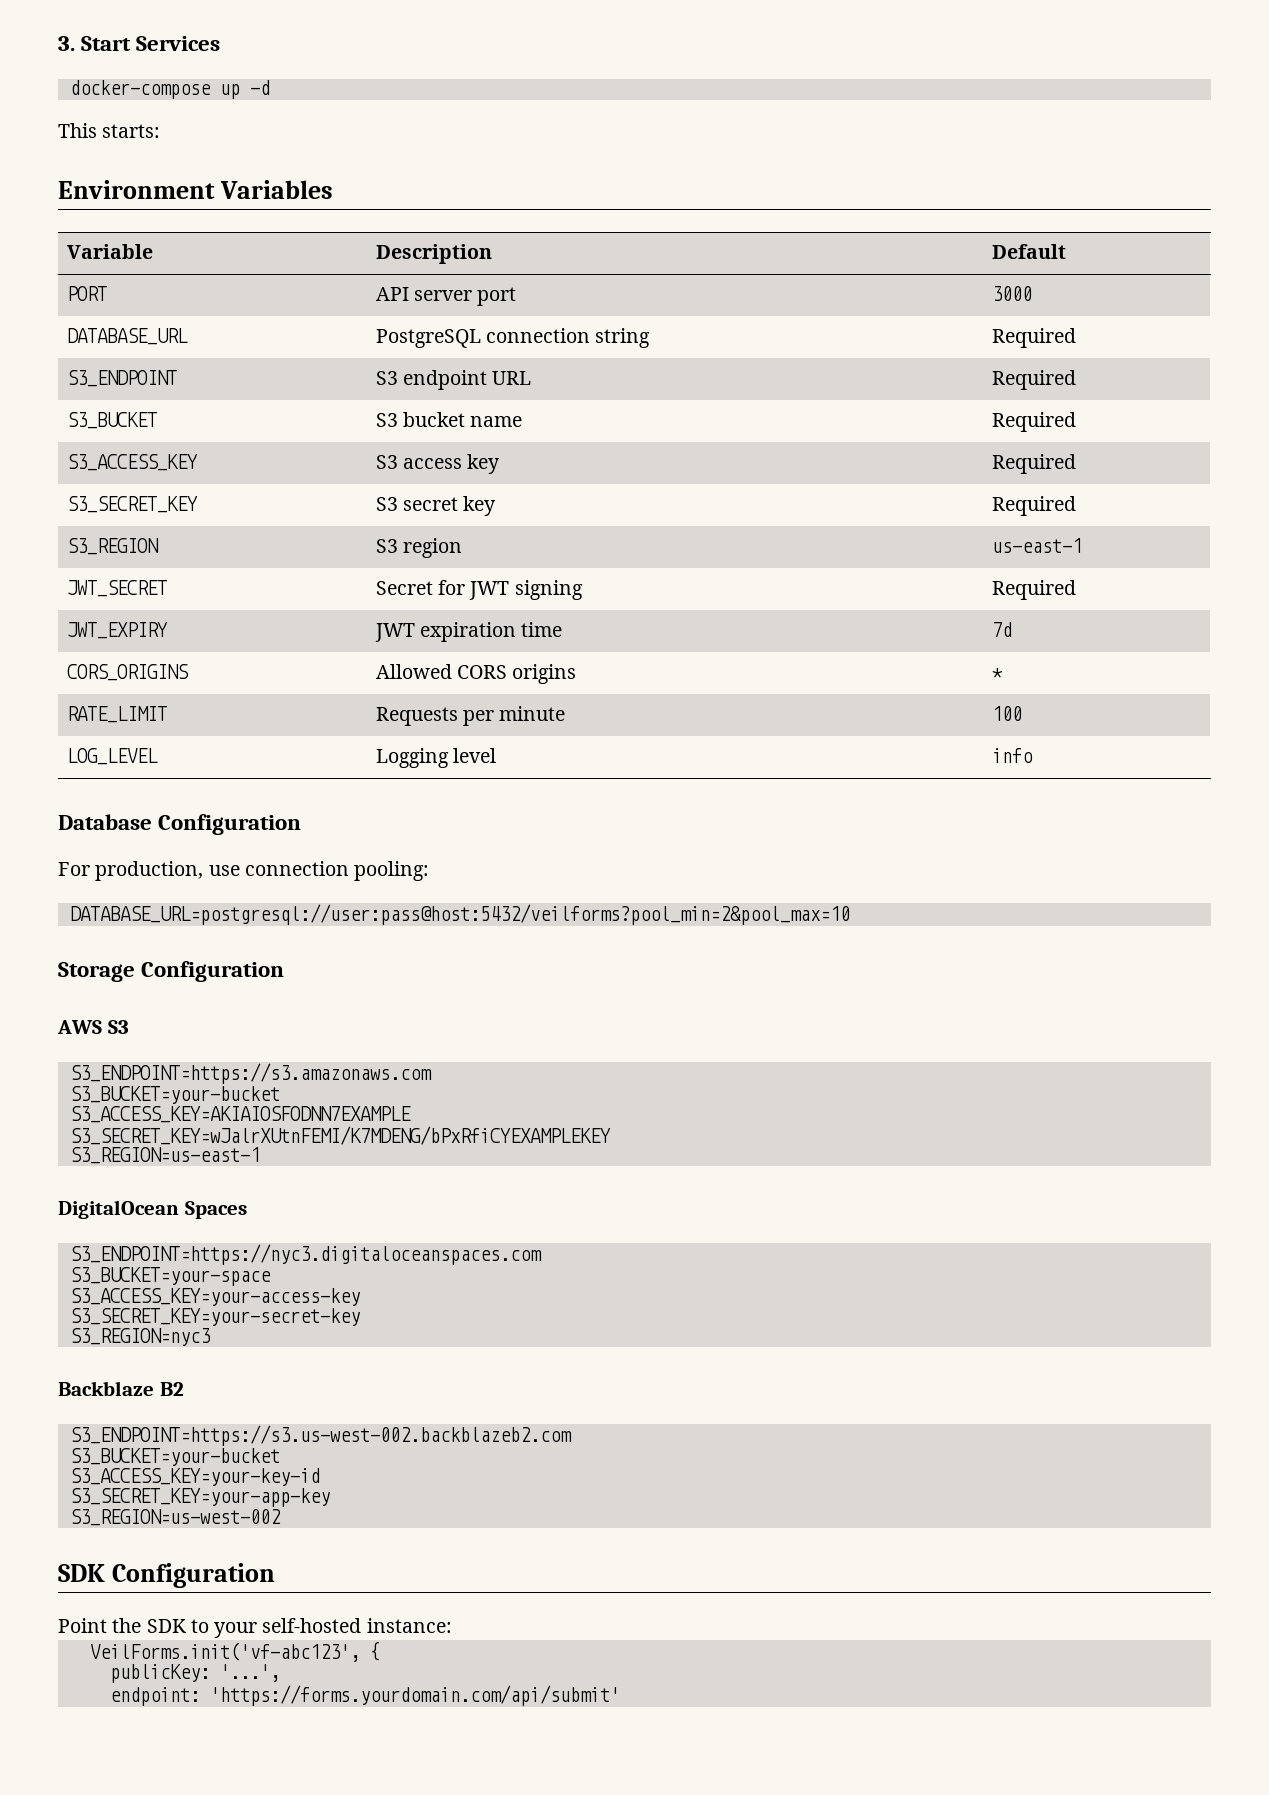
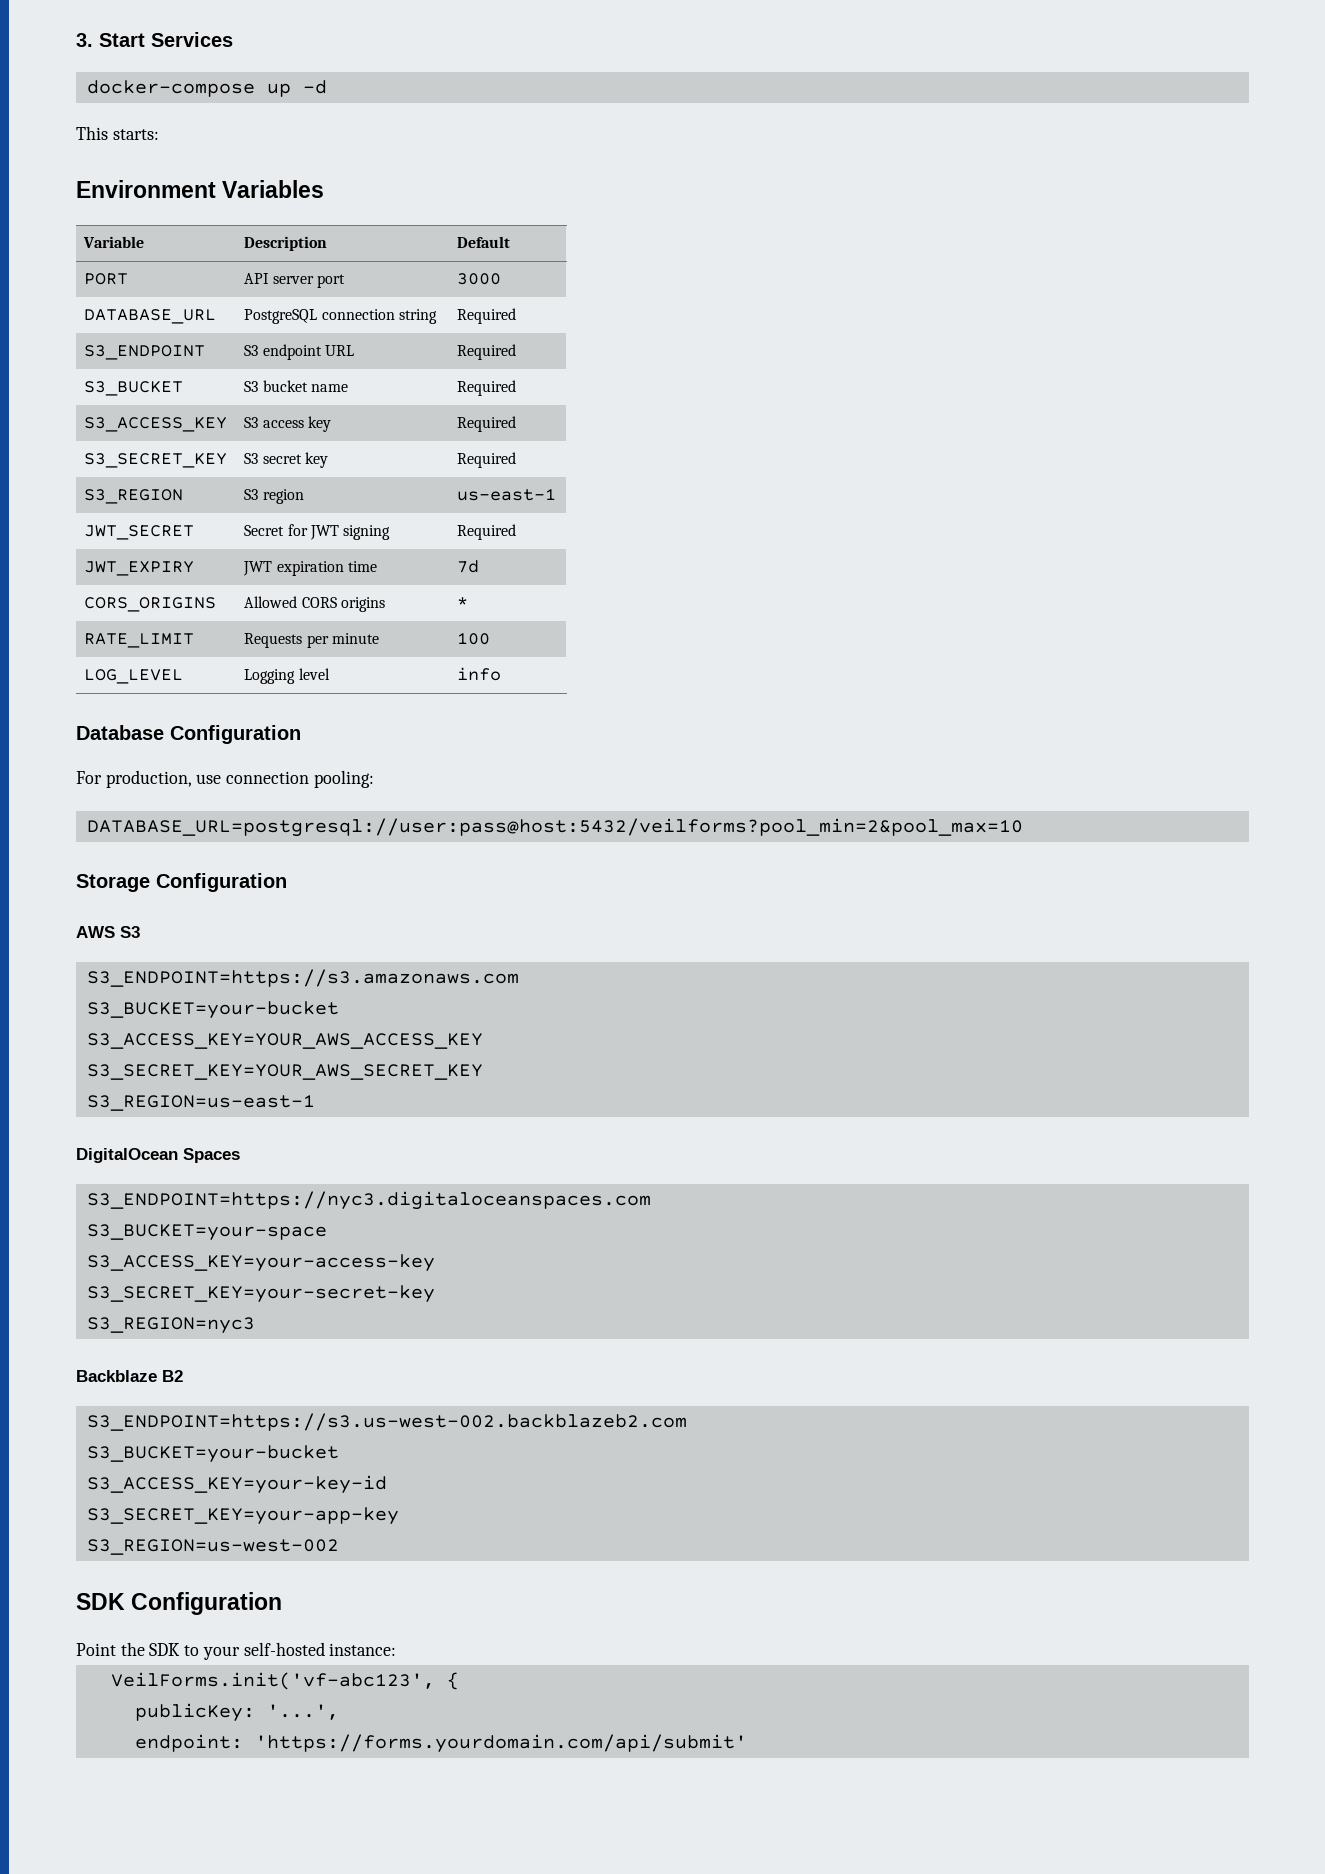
[69,1106,411,1123] [69,1126,611,1145] S3_ACCESS_KEY=AKIAIOSFODNN7EXAMPLE // S3_SECRET_KEY=wJalrXUtnFEMI/K7MDENG/bPxRfiCYEXAMPLEKEY -> [86,1033,483,1049] [86,1064,483,1080] S3_ACCESS_KEY=YOUR_AWS_ACCESS_KEY // S3_SECRET_KEY=YOUR_AWS_SECRET_KEY

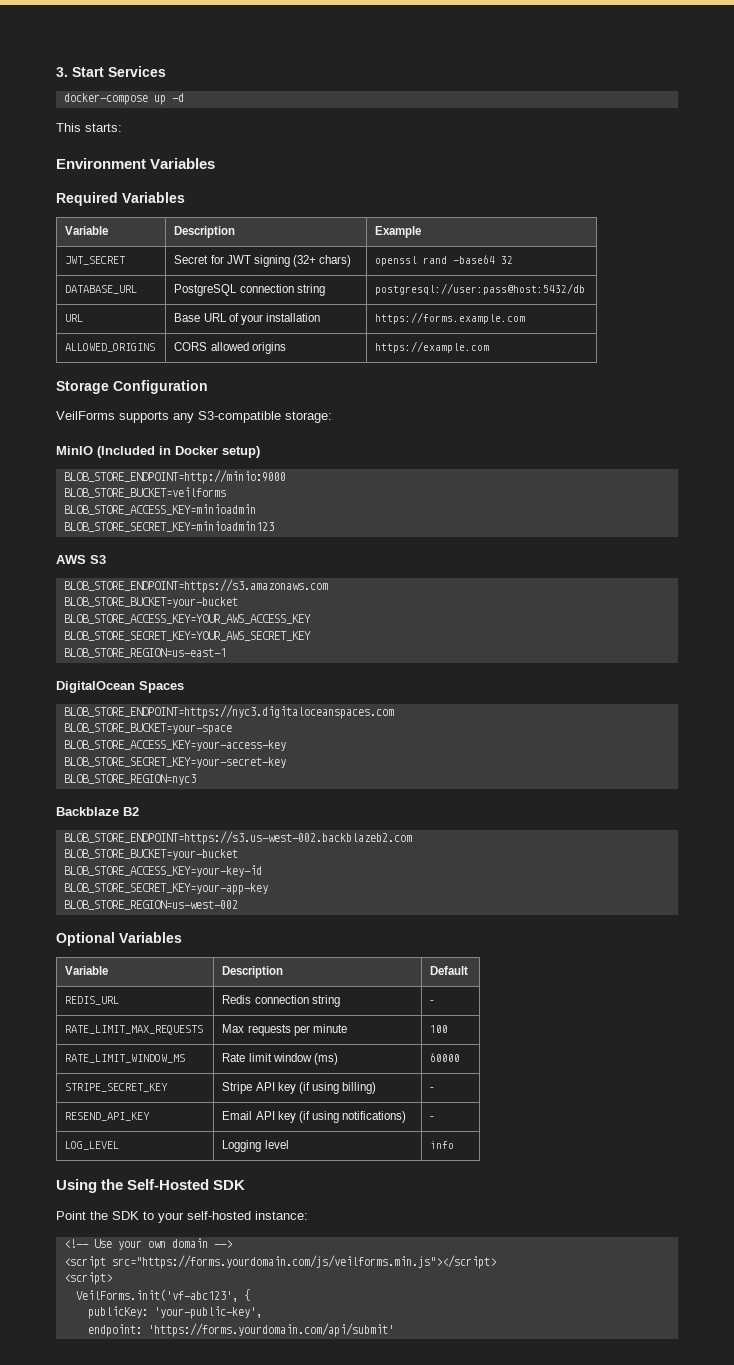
[83,236,145,248] [244,236,328,251] [457,236,511,248] [84,273,129,285] [244,273,346,288] [457,273,502,285] [84,309,217,324] [244,309,438,324] [457,308,517,324] [84,345,206,360] [244,344,355,360] [457,344,517,360] [84,381,184,396] [244,380,349,392] [457,380,517,396] [84,417,228,432] [244,416,332,432] [457,416,517,432] [84,453,228,468] [244,452,329,468] [457,452,517,468] [84,489,184,504] [244,489,304,504] [457,488,557,501] [84,525,195,540] [244,524,391,540] [457,524,517,540] [84,561,195,576] [243,561,378,576] [457,560,480,573] [84,597,217,612] [244,596,386,612] [457,597,469,608] [84,633,195,648] [244,633,380,648] [457,632,491,645] [84,669,184,684] [244,668,330,684] [457,667,502,681] [76,725,301,744] [76,770,374,788] [86,818,1023,837] [76,873,287,892] [76,926,140,938] [86,969,519,987] [86,1001,339,1019] [86,1033,483,1049] [86,1064,483,1080] [86,1095,315,1111] [76,1148,240,1163] [86,1191,651,1210] [86,1224,327,1241] [86,1254,435,1272] [86,1285,435,1303] [86,1317,255,1334] [76,1370,183,1382] [86,1413,687,1431] [86,1445,339,1463] [86,1475,387,1494] [86,1507,399,1525] [86,1539,339,1555] [76,1592,283,1615] // Variable | Description | Default // PORT | API server port | 3000 // DATABASE_URL | PostgreSQL connection string | Required // S3_ENDPOINT | S3 endpoint URL | Required // S3_BUCKET | S3 bucket name | Required // S3_ACCESS_KEY | S3 access key | Required // S3_SECRET_KEY | S3 secret key | Required // S3_REGION | S3 region | us-east-1 // JWT_SECRET | Secret for JWT signing | Required // JWT_EXPIRY | JWT expiration time | 7d // CORS_ORIGINS | Allowed CORS origins | * // RATE_LIMIT | Requests per minute | 100 // LOG_LEVEL | Logging level | info // Database Configuration // For production, use connection pooling: // DATABASE_URL=postgresql://user:pass@host:5432/veilforms?pool_min=2&pool_max=10 // Storage Configuration // AWS S3 // S3_ENDPOINT=https://s3.amazonaws.com // S3_BUCKET=your-bucket // S3_ACCESS_KEY=YOUR_AWS_ACCESS_KEY // S3_SECRET_KEY=YOUR_AWS_SECRET_KEY // S3_REGION=us-east-1 // DigitalOcean Spaces // S3_ENDPOINT=https://nyc3.digitaloceanspaces.com // S3_BUCKET=your-space // S3_ACCESS_KEY=your-access-key // S3_SECRET_KEY=your-secret-key // S3_REGION=nyc3 // Backblaze B2 // S3_ENDPOINT=https://s3.us-west-002.backblazeb2.com // S3_BUCKET=your-bucket // S3_ACCESS_KEY=your-key-id // S3_SECRET_KEY=your-app-key // S3_REGION=us-west-002 // SDK Configuration -> [56,192,185,206] [65,226,109,235] [174,226,236,238] [375,226,422,238] [65,256,126,265] [174,255,351,267] [375,255,514,266] [65,285,138,294] [174,284,325,296] [375,283,586,295] [65,314,84,322] [174,313,320,325] [375,312,526,324] [65,343,156,352] [174,342,286,354] [375,341,490,353] [56,380,208,394] [56,411,332,423] [56,446,260,458] [63,470,286,484] [63,487,226,498] [63,504,256,515] [63,521,274,532] [56,555,106,564] [63,579,328,593] [63,597,238,608] [63,614,311,624] [63,631,311,641] [63,648,226,658] [56,681,184,693] [63,705,394,719] [63,723,232,735] [63,740,286,751] [63,757,286,768] [63,774,196,785] [56,807,139,816] [63,831,412,845] [63,849,238,860] [63,865,262,877] [63,883,268,895] [63,900,238,910] [56,932,182,946] [65,966,109,975] [222,966,284,978] [430,966,469,975] [65,996,120,1005] [222,995,340,1007] [430,1000,435,1004] [65,1025,204,1035] [222,1024,347,1036] [430,1025,449,1033] [65,1054,186,1063] [222,1053,338,1065] [430,1053,461,1062] [65,1083,169,1092] [222,1082,376,1094] [430,1087,435,1091] [65,1112,151,1121] [222,1111,406,1123] [430,1116,435,1120] [65,1141,120,1150] [222,1140,289,1152] [430,1141,455,1149] [56,1179,246,1193] // Required Variables // Variable | Description | Example // JWT_SECRET | Secret for JWT signing (32+ chars) | openssl rand -base64 32 // DATABASE_URL | PostgreSQL connection string | postgresql://user:pass@host:5432/db // URL | Base URL of your installation | https://forms.example.com // ALLOWED_ORIGINS | CORS allowed origins | https://example.com // Storage Configuration // VeilForms supports any S3-compatible storage: // MinIO (Included in Docker setup) // BLOB_STORE_ENDPOINT=http://minio:9000 // BLOB_STORE_BUCKET=veilforms // BLOB_STORE_ACCESS_KEY=minioadmin // BLOB_STORE_SECRET_KEY=minioadmin123 // AWS S3 // BLOB_STORE_ENDPOINT=https://s3.amazonaws.com // BLOB_STORE_BUCKET=your-bucket // BLOB_STORE_ACCESS_KEY=YOUR_AWS_ACCESS_KEY // BLOB_STORE_SECRET_KEY=YOUR_AWS_SECRET_KEY // BLOB_STORE_REGION=us-east-1 // DigitalOcean Spaces // BLOB_STORE_ENDPOINT=https://nyc3.digitaloceanspaces.com // BLOB_STORE_BUCKET=your-space // BLOB_STORE_ACCESS_KEY=your-access-key // BLOB_STORE_SECRET_KEY=your-secret-key // BLOB_STORE_REGION=nyc3 // Backblaze B2 // BLOB_STORE_ENDPOINT=https://s3.us-west-002.backblazeb2.com // BLOB_STORE_BUCKET=your-bucket // BLOB_STORE_ACCESS_KEY=your-key-id // BLOB_STORE_SECRET_KEY=your-app-key // BLOB_STORE_REGION=us-west-002 // Optional Variables // Variable | Description | Default // REDIS_URL | Redis connection string | - // RATE_LIMIT_MAX_REQUESTS | Max requests per minute | 100 // RATE_LIMIT_WINDOW_MS | Rate limit window (ms) | 60000 // STRIPE_SECRET_KEY | Stripe API key (if using billing) | - // RESEND_API_KEY | Email API key (if using notifications) | - // LOG_LEVEL | Logging level | info // Using the Self-Hosted SDK
(397, 1649) none -> [63,1238,232,1250] [63,1255,496,1269] [63,1272,112,1285] // <!-- Use your own domain --> // <script src="https://forms.yourdomain.com/js/veilforms.min.js"></script> // <script>
[266,1704,339,1720] '...', -> [153,1306,262,1319] 'your-public-key',

